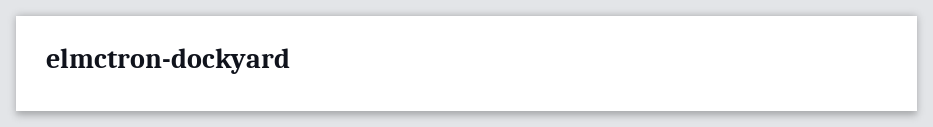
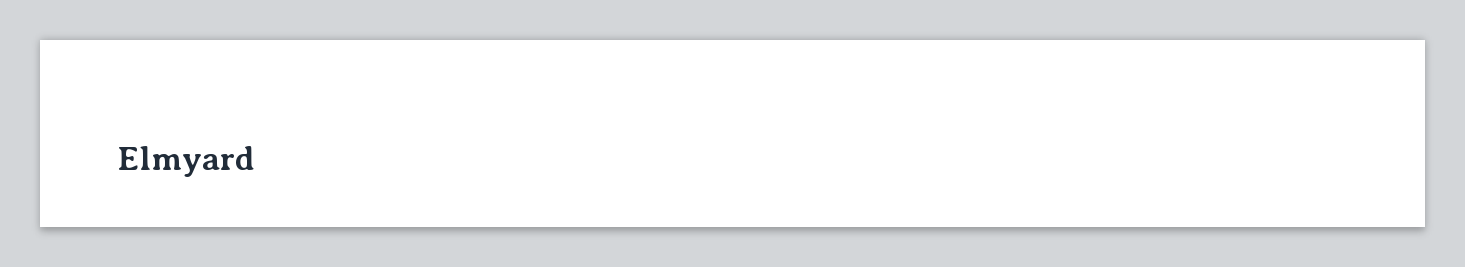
[46,48,290,74] elmctron-dockyard -> [118,146,255,177] Elmyard

